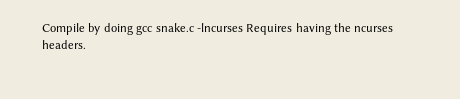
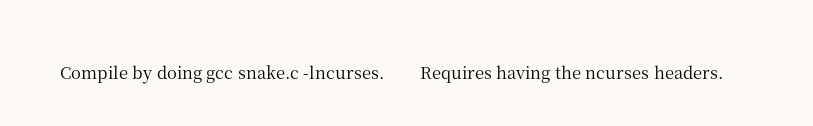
[196,23,243,32] -lncurses -> [303,65,385,79] -lncurses.

